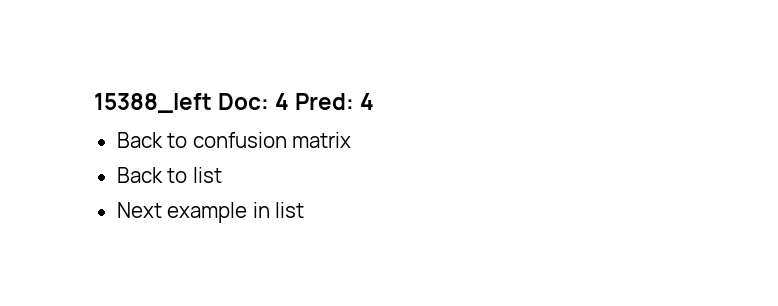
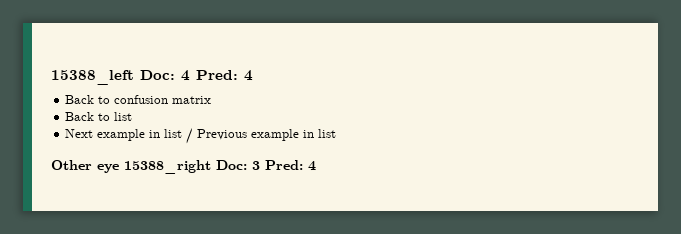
(305, 210) none -> [186,128,337,144] [51,160,316,174] / Previous example in list // Other eye 15388_right Doc: 3 Pred: 4

